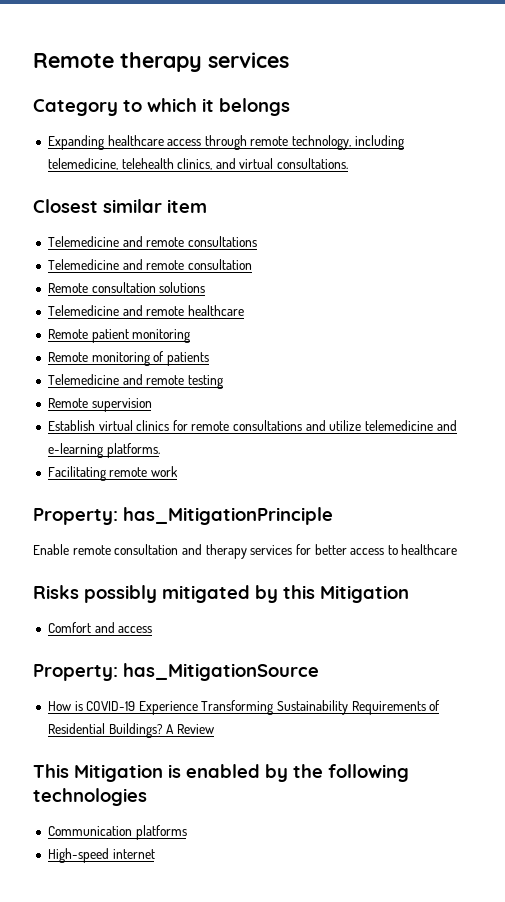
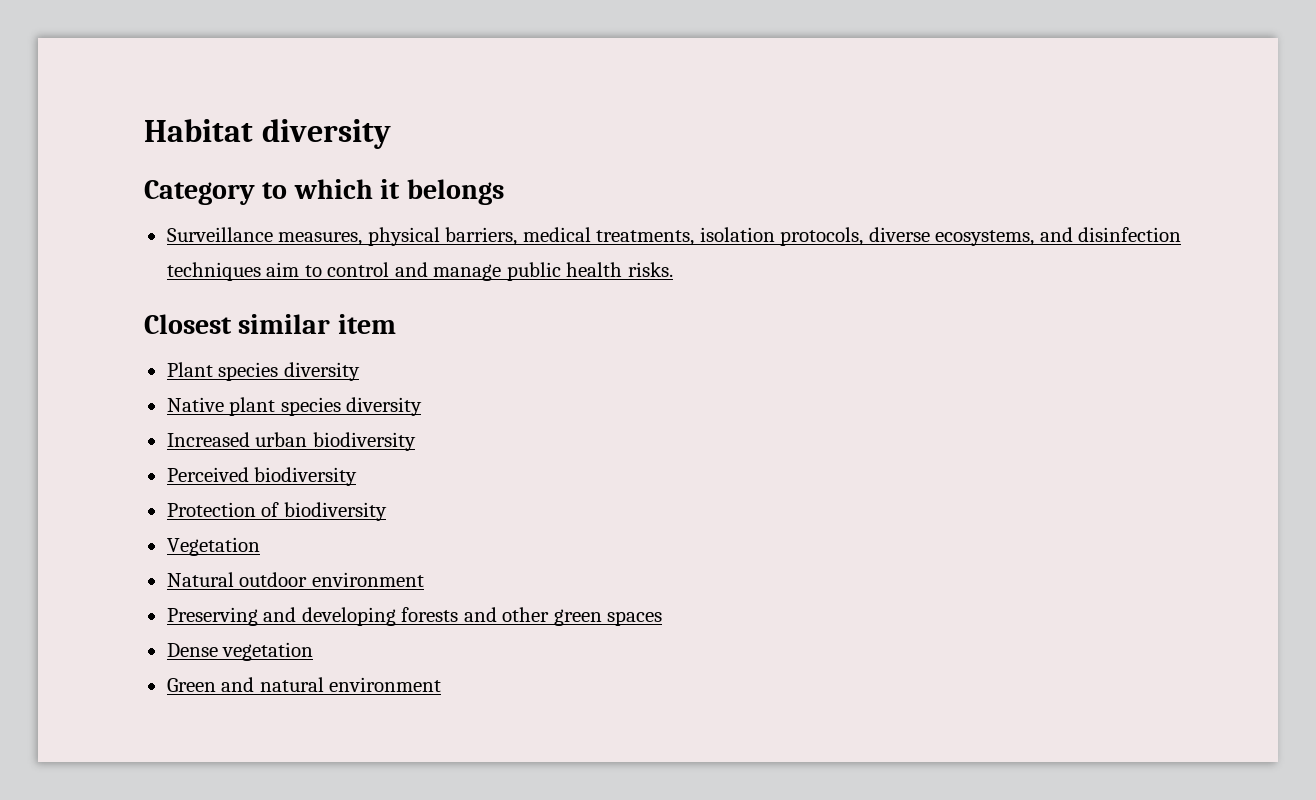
[33,52,289,72] Remote therapy services -> [144,119,391,149] Habitat diversity
[47,135,404,150] [47,158,349,170] [33,199,207,213] [47,236,257,247] [47,259,252,270] [47,282,206,293] [47,305,244,316] [47,329,191,343] [47,351,209,366] [47,374,223,389] [47,398,152,412] [47,420,457,431] [47,443,160,458] [47,466,179,481] [33,507,333,525] [33,544,458,559] [33,585,409,603] [47,622,153,633] [33,663,319,681] [47,700,441,715] [47,723,214,738] [33,764,409,782] [33,788,147,806] [47,825,187,840] [47,848,155,863] Expanding healthcare access through remote technology, including telemedicine, telehealth clinics, and virtual consultations. // Closest similar item // Telemedicine and remote consultations // Telemedicine and remote consultation // Remote consultation solutions // Telemedicine and remote healthcare // Remote patient monitoring // Remote monitoring of patients // Telemedicine and remote testing // Remote supervision // Establish virtual clinics for remote consultations and utilize telemedicine and e-learning platforms. // Facilitating remote work // Property: has_MitigationPrinciple // Enable remote consultation and therapy services for better access to healthcare // Risks possibly mitigated by this Mitigation // Comfort and access // Property: has_MitigationSource // How is COVID-19 Experience Transforming Sustainability Requirements of Residential Buildings? A Review // This Mitigation is enabled by the following technologies // Communication platforms // High-speed internet -> [166,227,1182,246] [166,262,673,281] [144,314,396,334] [166,362,360,381] [166,397,423,416] [166,432,416,451] [166,467,358,486] [166,502,387,521] [166,537,260,556] [166,572,424,587] [166,607,663,626] [166,642,314,661] [166,677,442,692] Surveillance measures, physical barriers, medical treatments, isolation protocols, diverse ecosystems, and disinfection techniques aim to control and manage public health risks. // Closest similar item // Plant species diversity // Native plant species diversity // Increased urban biodiversity // Perceived biodiversity // Protection of biodiversity // Vegetation // Natural outdoor environment // Preserving and developing forests and other green spaces // Dense vegetation // Green and natural environment

